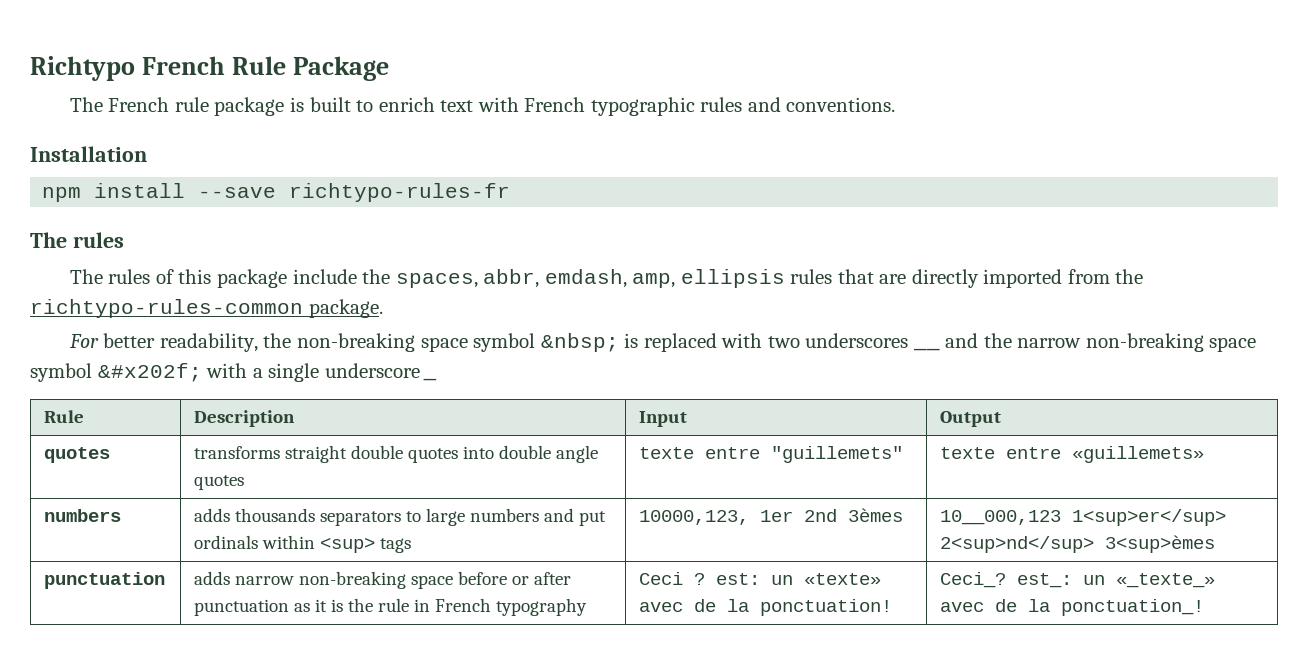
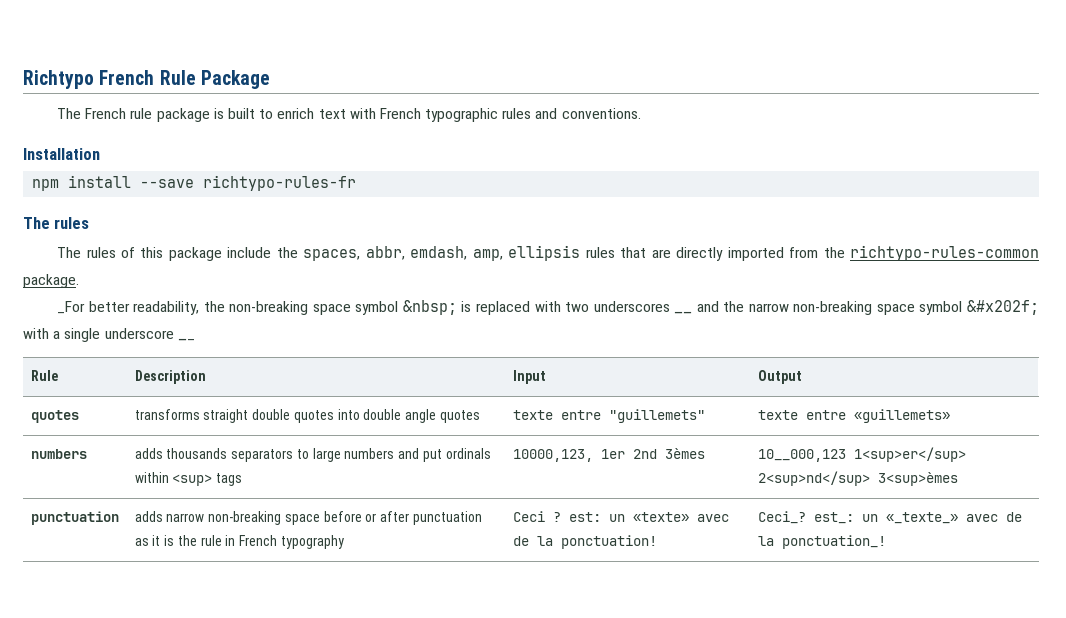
[68,334,99,348] For -> [57,301,86,314] _For
[423,378,439,381] _ -> [177,338,195,341] __

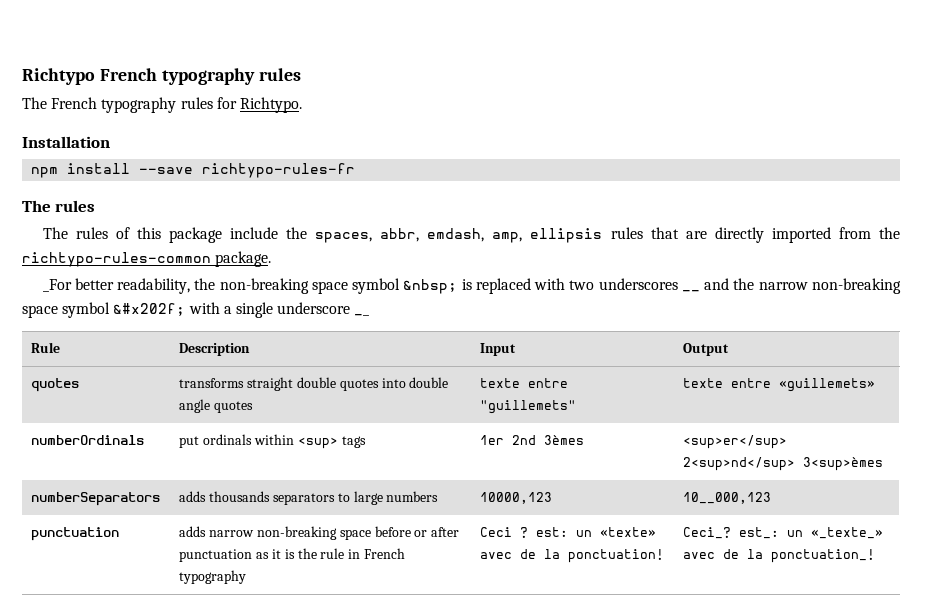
[159,70,270,89] Rule Package -> [161,68,301,85] typography rules
[130,108,641,122] rule package is built to enrich text with French typographic rules and conventions. -> [101,97,302,113] typography rules for Richtypo.
[30,449,87,459] numbers -> [31,435,145,445] [179,434,366,449] [480,435,585,445] [683,435,788,449] [683,457,884,471] [31,492,161,506] numberOrdinals | put ordinals within <sup> tags | 1er 2nd 3èmes | <sup>er</sup> 2<sup>nd</sup> 3<sup>èmes // numberSeparators
[398,448,491,462] [134,472,243,486] [512,448,705,462] [757,447,966,462] [757,471,958,486] and put ordinals within <sup> tags | 10000,123, 1er 2nd 3èmes | 10__000,123 1<sup>er</sup> 2<sup>nd</sup> 3<sup>èmes -> [480,492,553,504] [683,492,772,504] | 10000,123 | 10__000,123

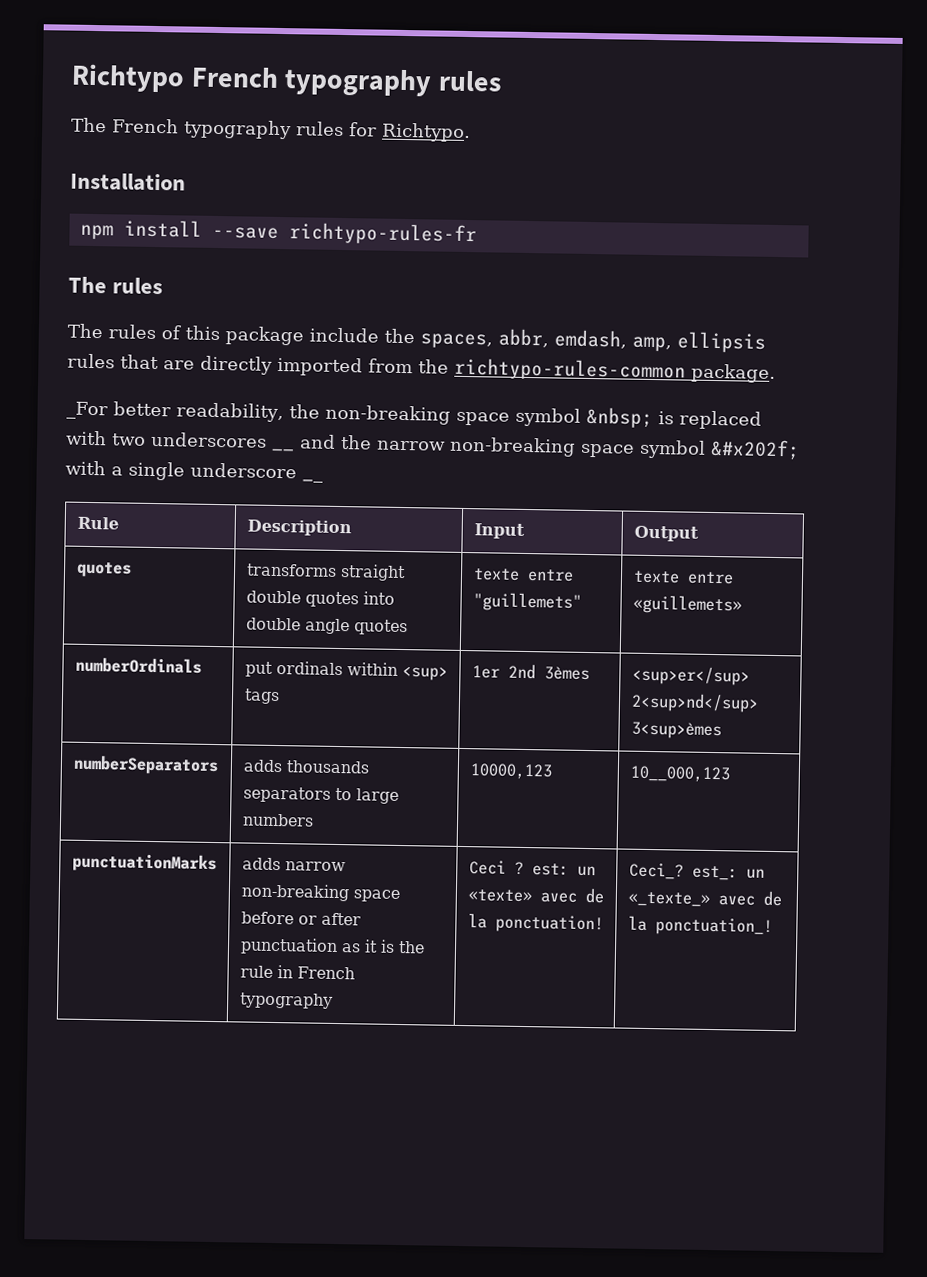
[31,527,120,541] punctuation -> [71,852,217,874] punctuationMarks

